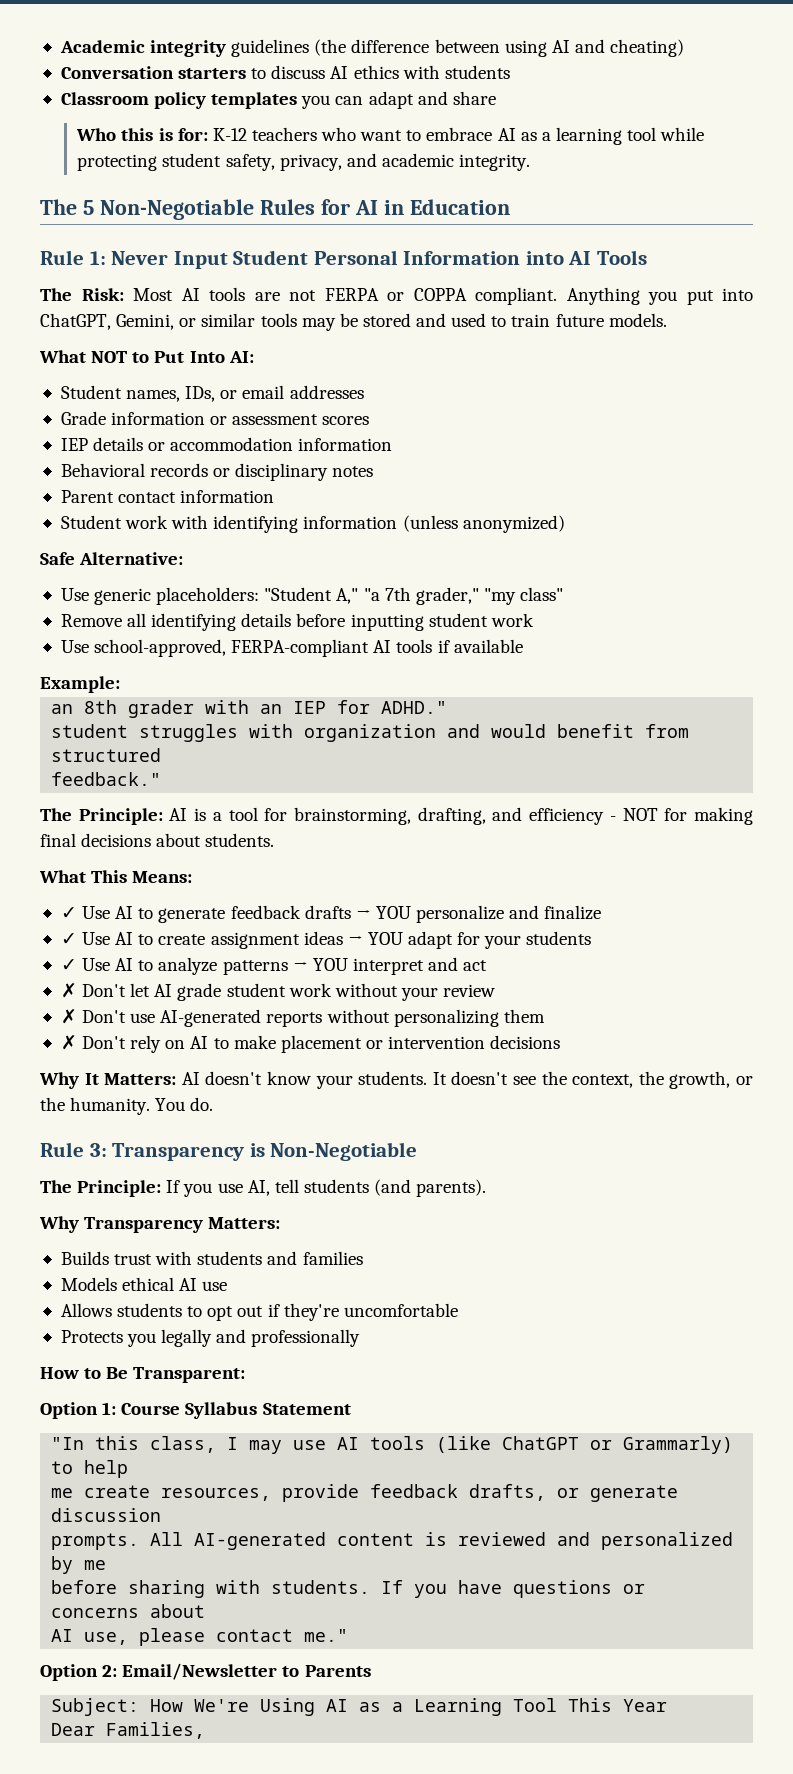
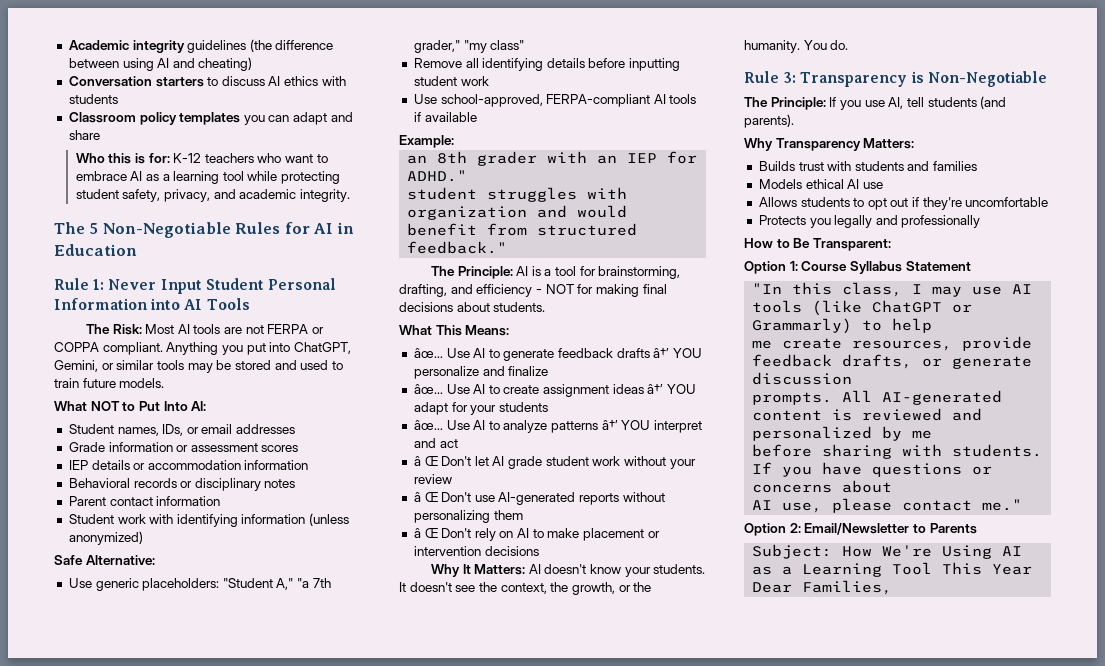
[60,907,77,919] ✓ -> [413,348,443,358] âœ…
[355,909,371,919] → -> [653,348,670,358] â†’
[60,933,77,945] ✓ -> [413,384,443,394] âœ…
[347,935,363,945] → -> [647,384,664,394] â†’
[60,959,77,971] ✓ -> [413,420,443,430] âœ…
[292,961,308,971] → -> [601,420,618,430] â†’
[60,983,77,998] ✗ -> [413,456,438,466] â Œ
[60,1009,77,1024] ✗ -> [413,492,438,502] â Œ
[60,1035,77,1050] ✗ -> [413,528,438,538] â Œ

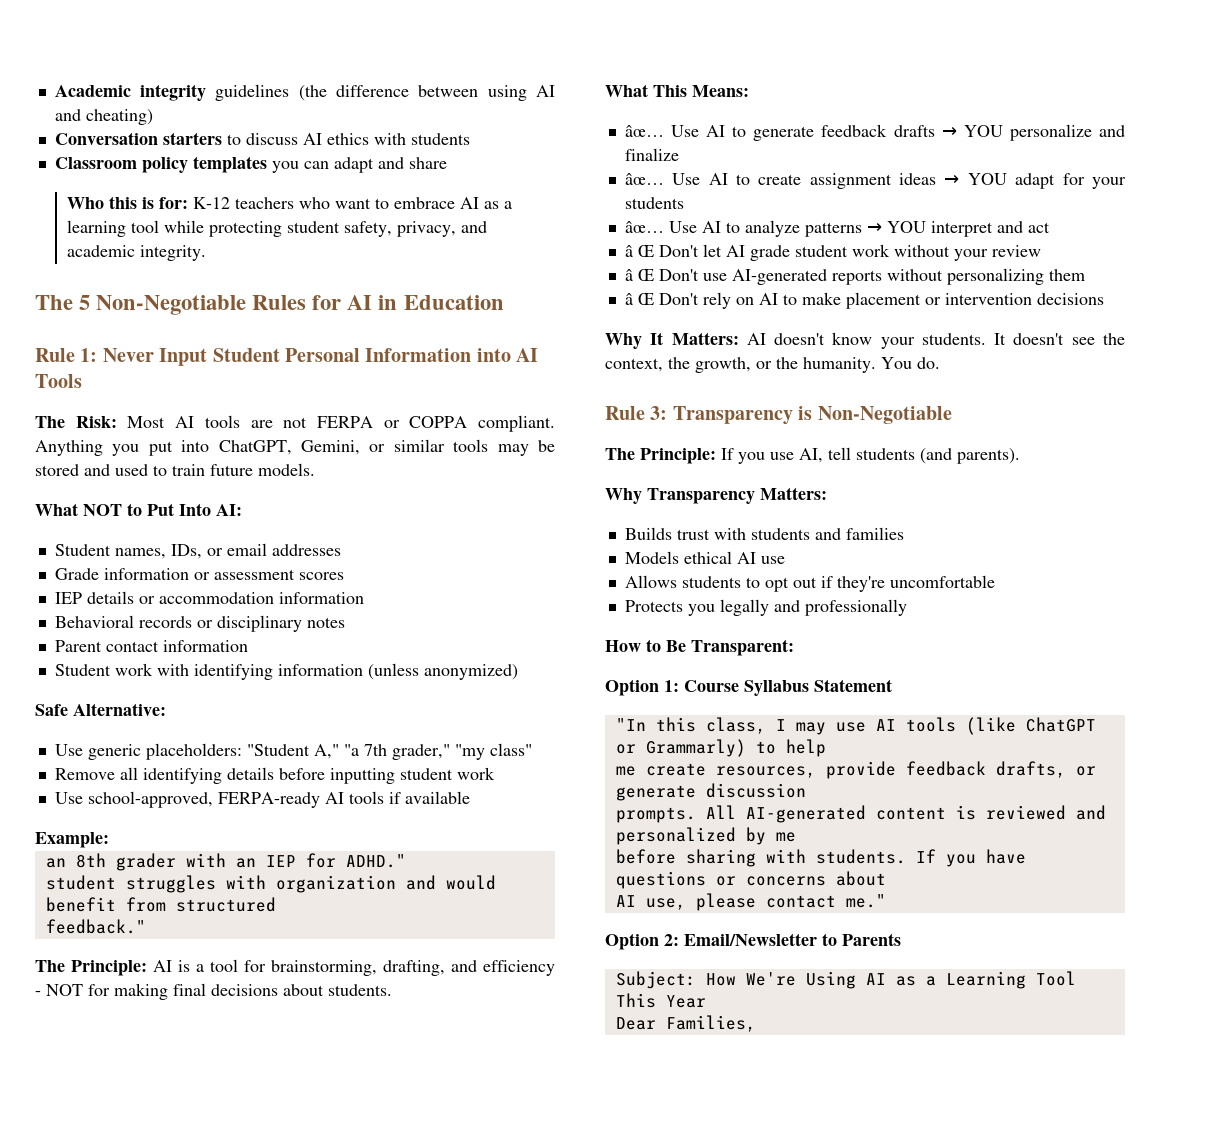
[546,94,651,107] FERPA-compliant -> [217,792,320,808] FERPA-ready
[653,348,670,358] â†’ -> [941,127,957,137] →
[647,384,664,394] â†’ -> [944,175,960,185] →
[601,420,618,430] â†’ -> [866,223,882,233] →

